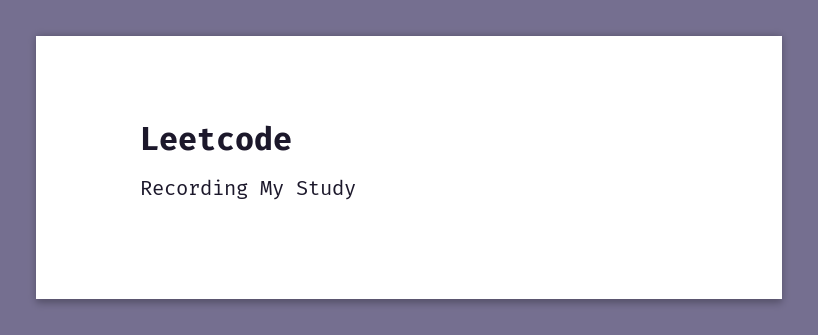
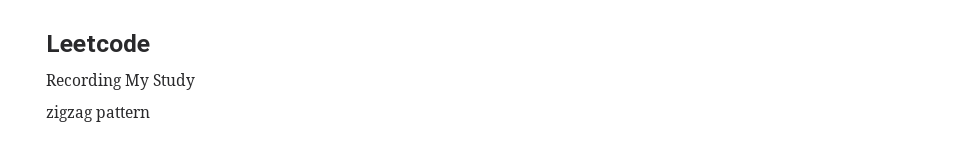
(356, 189) none -> [46,105,151,122] // zigzag pattern

